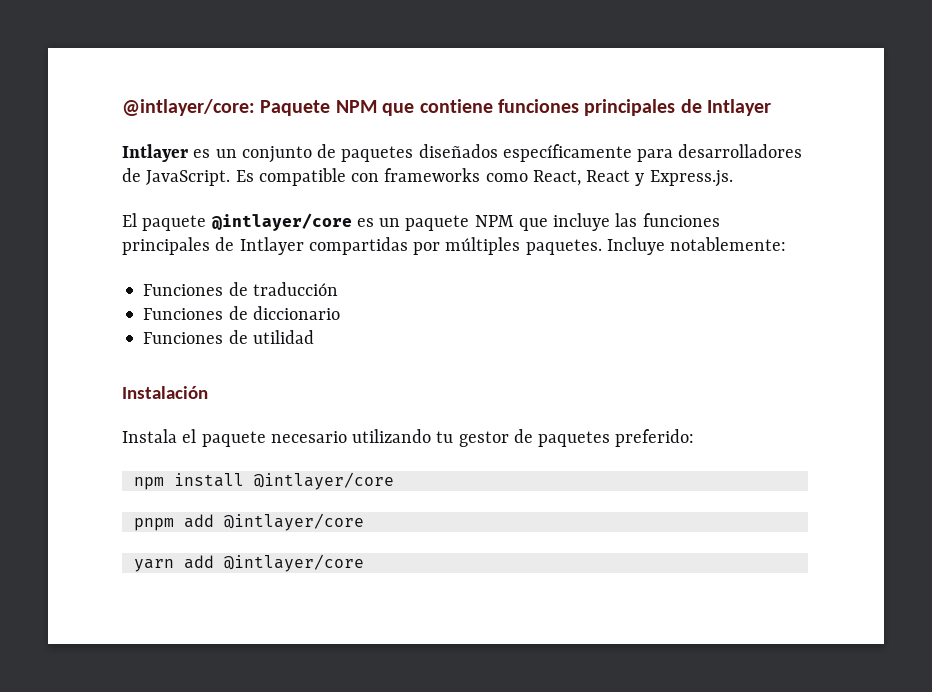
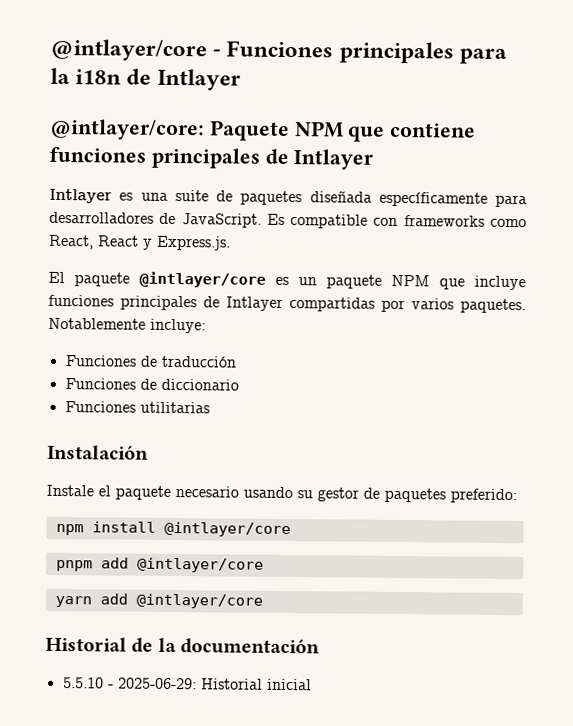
(122, 107) none -> [50,38,507,64] [50,67,241,91] @intlayer/core - Funciones principales para la i18n de Intlayer //
[215,144,498,163] un conjunto de paquetes diseñados -> [140,189,372,206] una suite de paquetes diseñada
[615,213,638,227] las -> (526, 283) none
[445,237,787,255] múltiples paquetes. Incluye notablemente: -> [411,298,526,314] [48,317,206,334] varios paquetes. Notablemente incluye:
[228,330,314,344] de utilidad -> [139,401,210,414] utilitarias
[122,429,177,443] Instala -> [46,484,94,497] Instale
[352,429,454,443] utilizando tu -> [243,486,313,499] usando su
(364, 563) none -> [45,636,321,655] [62,677,312,691] // Historial de la documentación // 5.5.10 - 2025-06-29: Historial inicial

